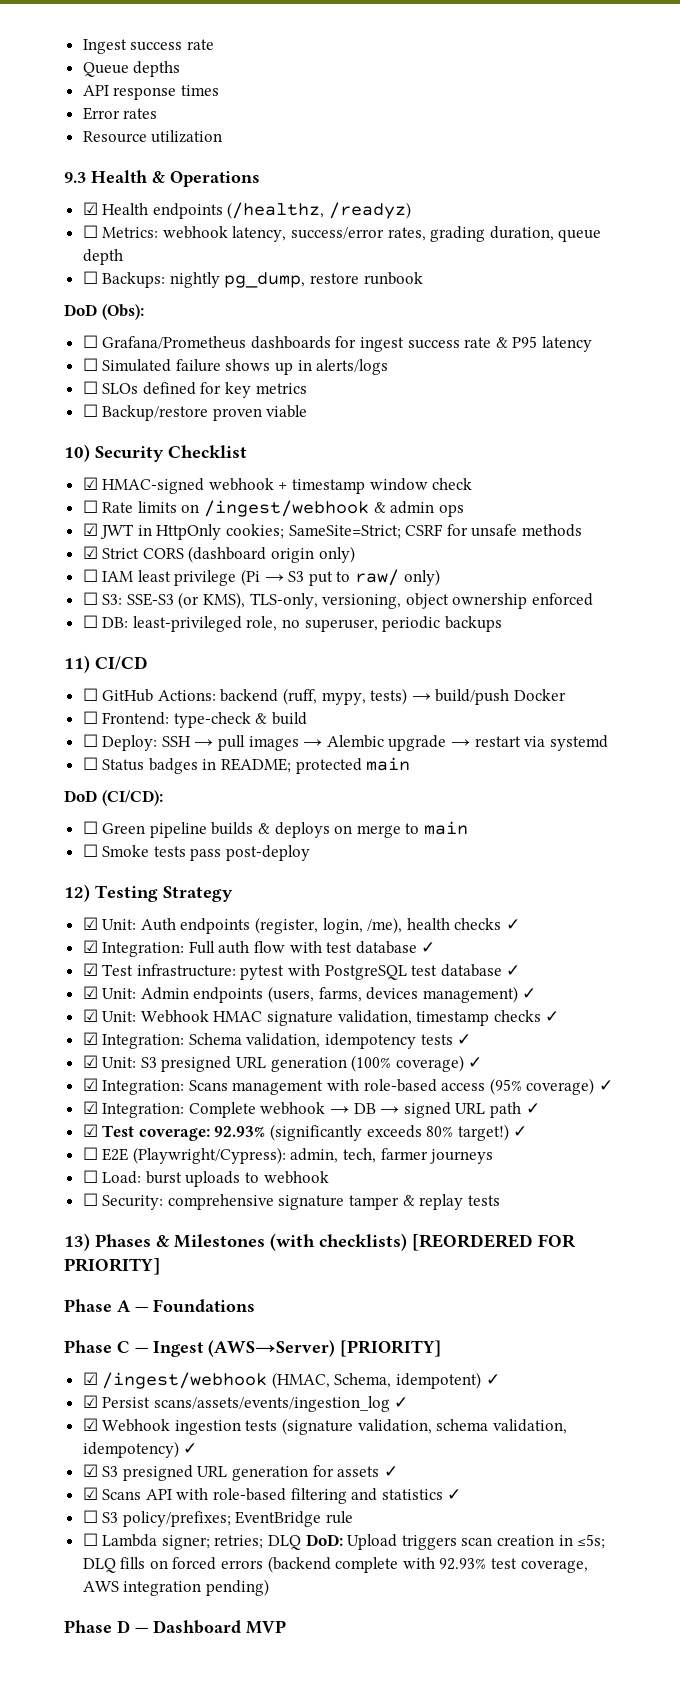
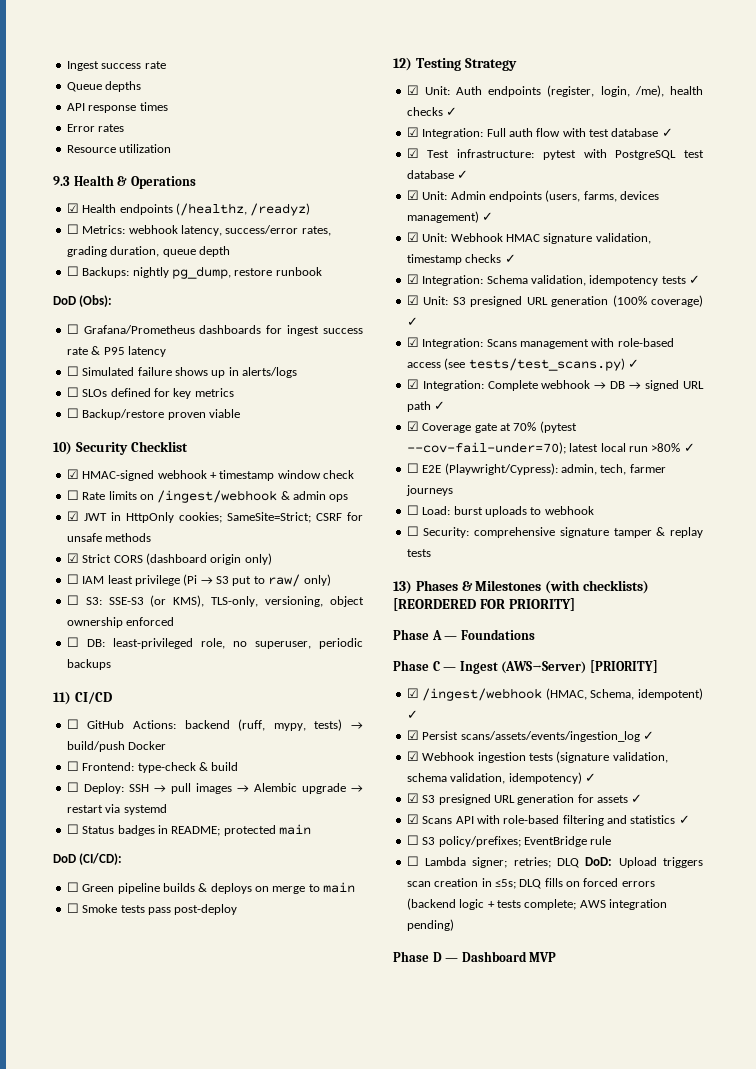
[489,1078,595,1095] (95% coverage) -> [444,358,625,371] (see tests/test_scans.py)
[102,1124,509,1141] Test coverage: 92.93% (significantly exceeds 80% target!) -> [422,421,577,433] [406,442,681,454] Coverage gate at 70% (pytest --cov-fail-under=70); latest local run >80%
[335,1557,588,1573] complete with 92.93% test coverage, -> [459,899,577,910] logic + tests complete;

